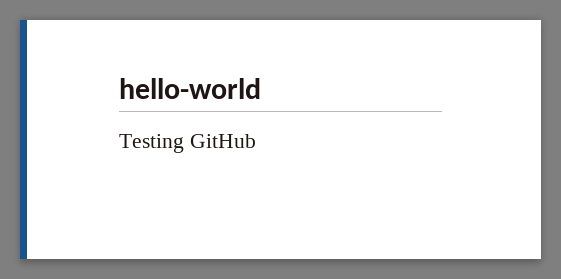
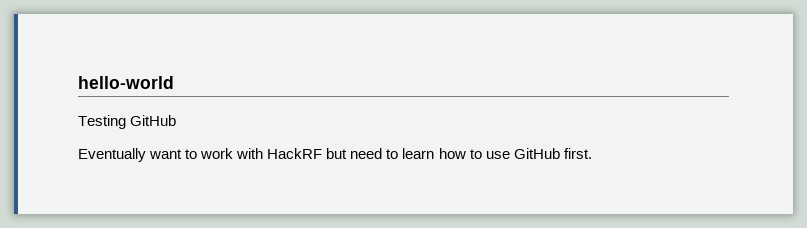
(256, 141) none -> [78,148,592,162] // Eventually want to work with HackRF but need to learn how to use GitHub first.

